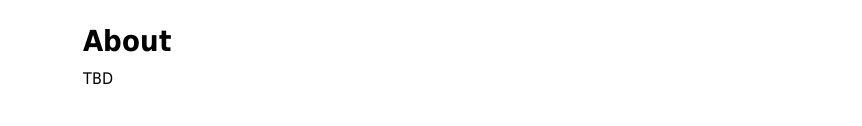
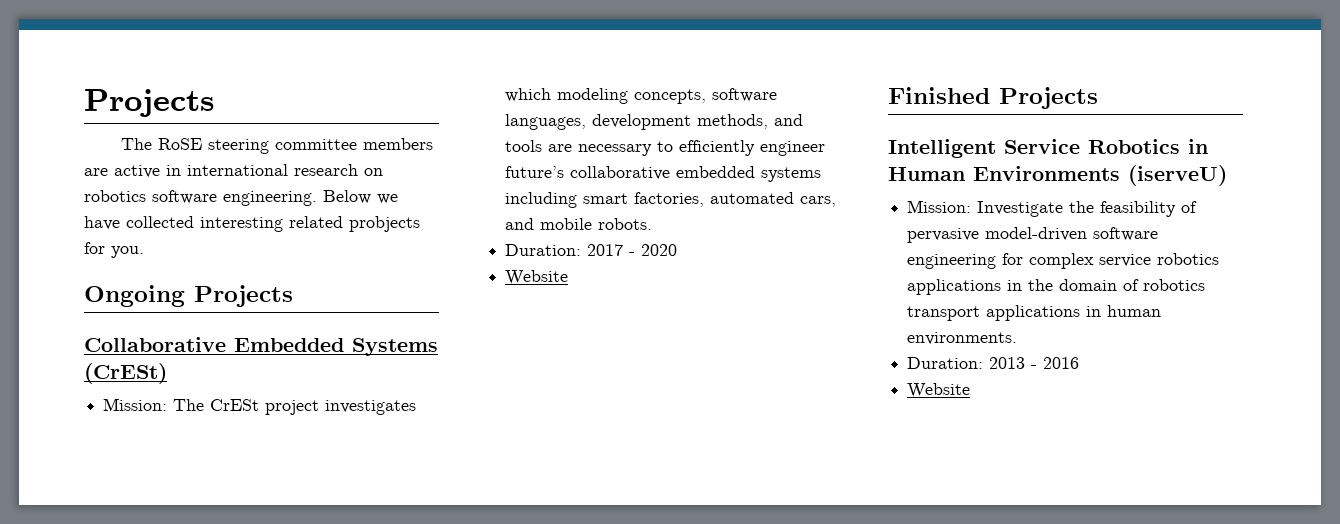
[83,28,171,52] [82,72,113,84] About // TBD -> [84,89,215,117] [120,138,433,154] [84,164,383,178] [84,190,398,206] [84,216,420,232] [84,242,144,258] [84,285,293,307] [84,337,438,356] [84,363,167,384] [103,398,417,415] [505,88,778,104] [505,114,804,130] [505,140,826,156] [505,166,822,182] [505,192,837,208] [505,218,653,230] [505,244,678,256] [505,270,569,285] [888,87,1098,109] [888,139,1208,158] [888,165,1227,186] [907,200,1198,217] [907,227,1159,243] [907,253,1220,269] [907,279,1206,295] [907,305,1162,321] [907,332,1018,345] [907,357,1080,369] [907,383,971,398] Projects // The RoSE steering committee members are active in international research on robotics software engineering. Below we have collected interesting related probjects for you. // Ongoing Projects // Collaborative Embedded Systems (CrESt) // Mission: The CrESt project investigates which modeling concepts, software languages, development methods, and tools are necessary to efficiently engineer future’s collaborative embedded systems including smart factories, automated cars, and mobile robots. // Duration: 2017 - 2020 // Website // Finished Projects // Intelligent Service Robotics in Human Environments (iserveU) // Mission: Investigate the feasibility of pervasive model-driven software engineering for complex service robotics applications in the domain of robotics transport applications in human environments. // Duration: 2013 - 2016 // Website

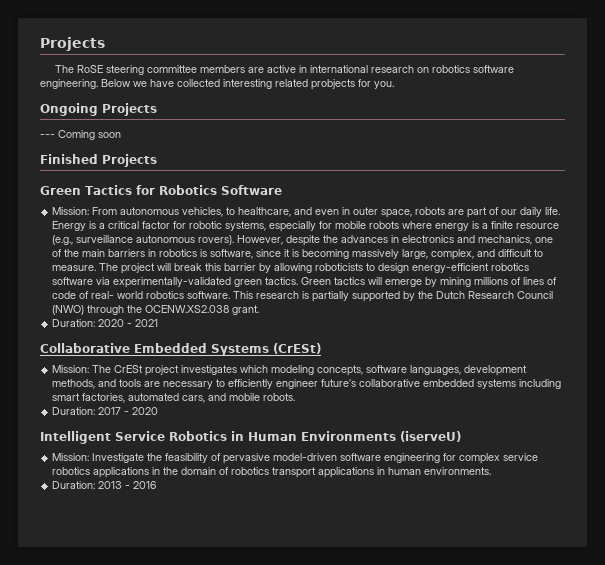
(293, 296) none -> [40,130,121,140] [40,154,157,167] [40,185,282,195] [52,207,561,218] [52,221,560,232] [52,235,554,246] [52,249,544,260] [52,263,530,274] [52,277,558,288] [52,291,554,302] [52,305,260,315] [52,319,159,327] // --- Coming soon // Finished Projects // Green Tactics for Robotics Software // Mission: From autonomous vehicles, to healthcare, and even in outer space, robots are part of our daily life. Energy is a critical factor for robotic systems, especially for mobile robots where energy is a finite resource (e.g., surveillance autonomous rovers). However, despite the advances in electronics and mechanics, one of the main barriers in robotics is software, since it is becoming massively large, complex, and difficult to measure. The project will break this barrier by allowing roboticists to design energy-efficient robotics software via experimentally-validated green tactics. Green tactics will emerge by mining millions of lines of code of real- world robotics software. This research is partially supported by the Dutch Research Council (NWO) through the OCENW.XS2.038 grant. // Duration: 2020 - 2021
[505,270,569,285] [888,87,1098,109] // Website // Finished Projects -> (159, 411) none
[907,383,971,398] // Website -> (157, 485) none

